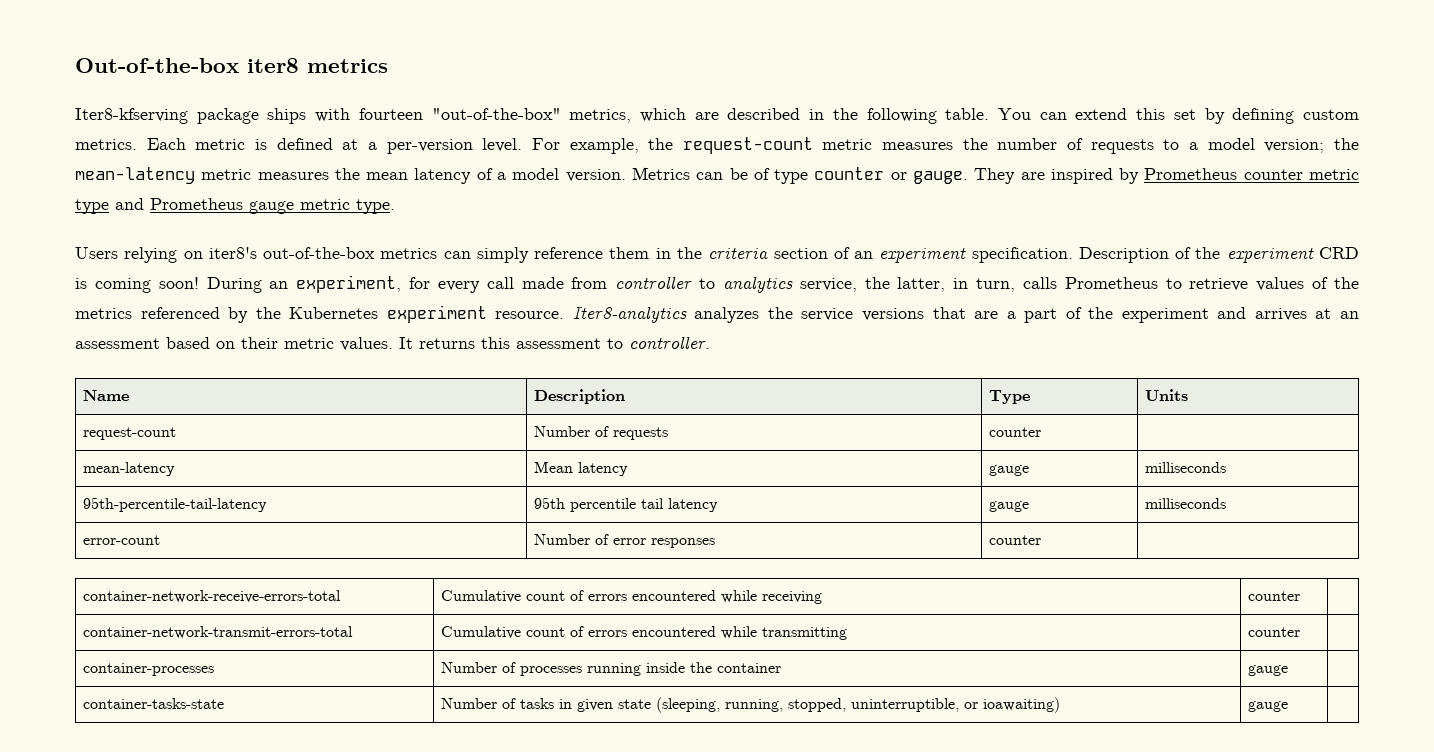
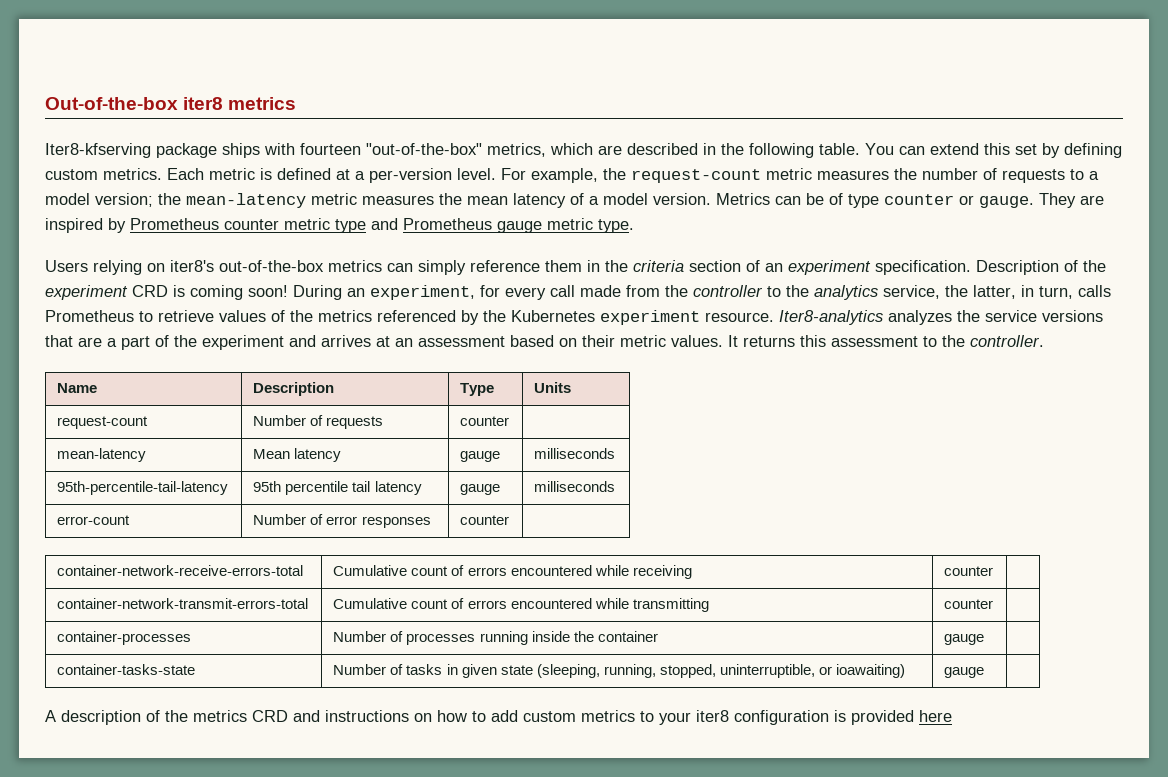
(608, 283) none -> [665,285,688,297] the
(716, 283) none -> [786,285,809,297] the
(623, 343) none -> [942,335,965,347] the
(1288, 706) none -> [45,710,952,725] // A description of the metrics CRD and instructions on how to add custom metrics to your iter8 configuration is provided here

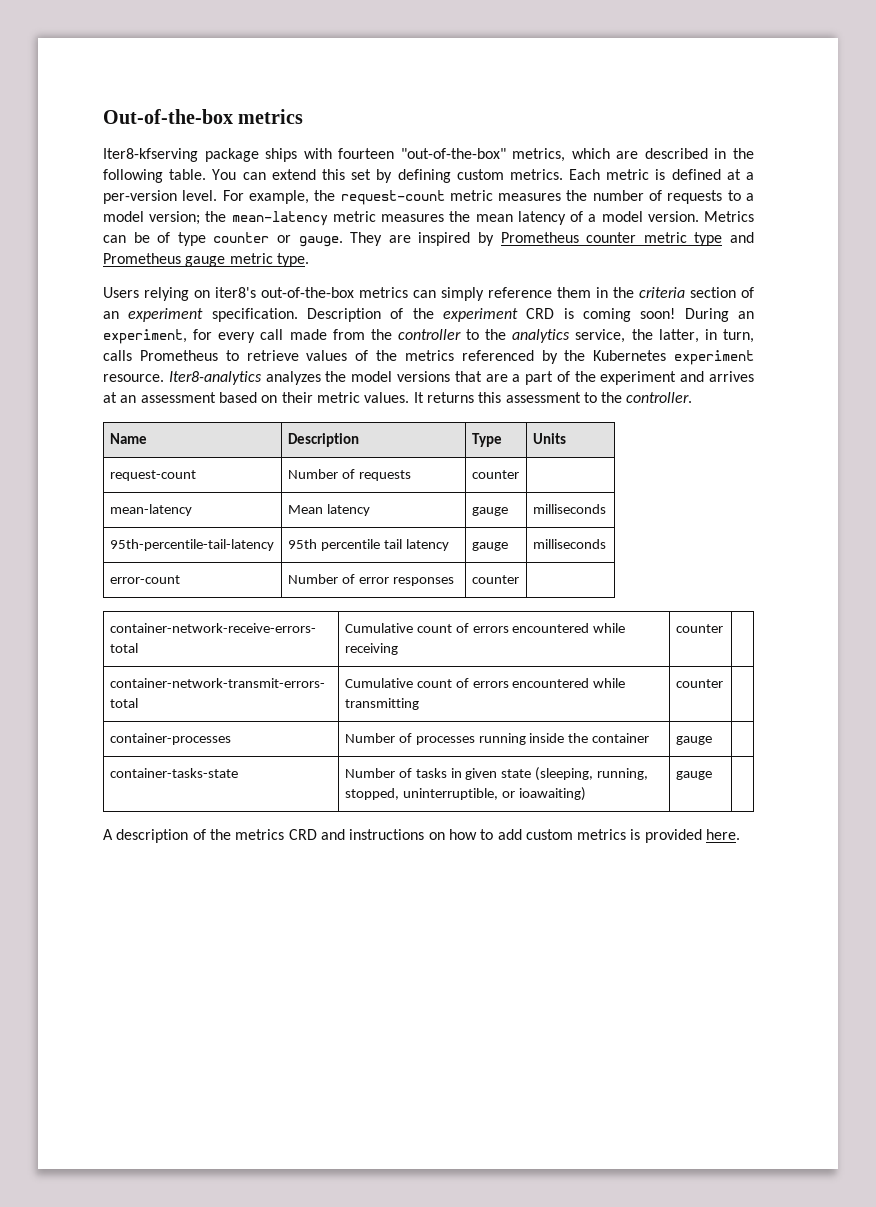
[183,97,224,110] iter8 -> (233, 116) none
[985,310,1037,322] service -> [351,371,393,382] model
[640,710,829,725] to your iter8 configuration -> (627, 834) none
[919,710,952,722] here -> [706,829,741,840] here.

